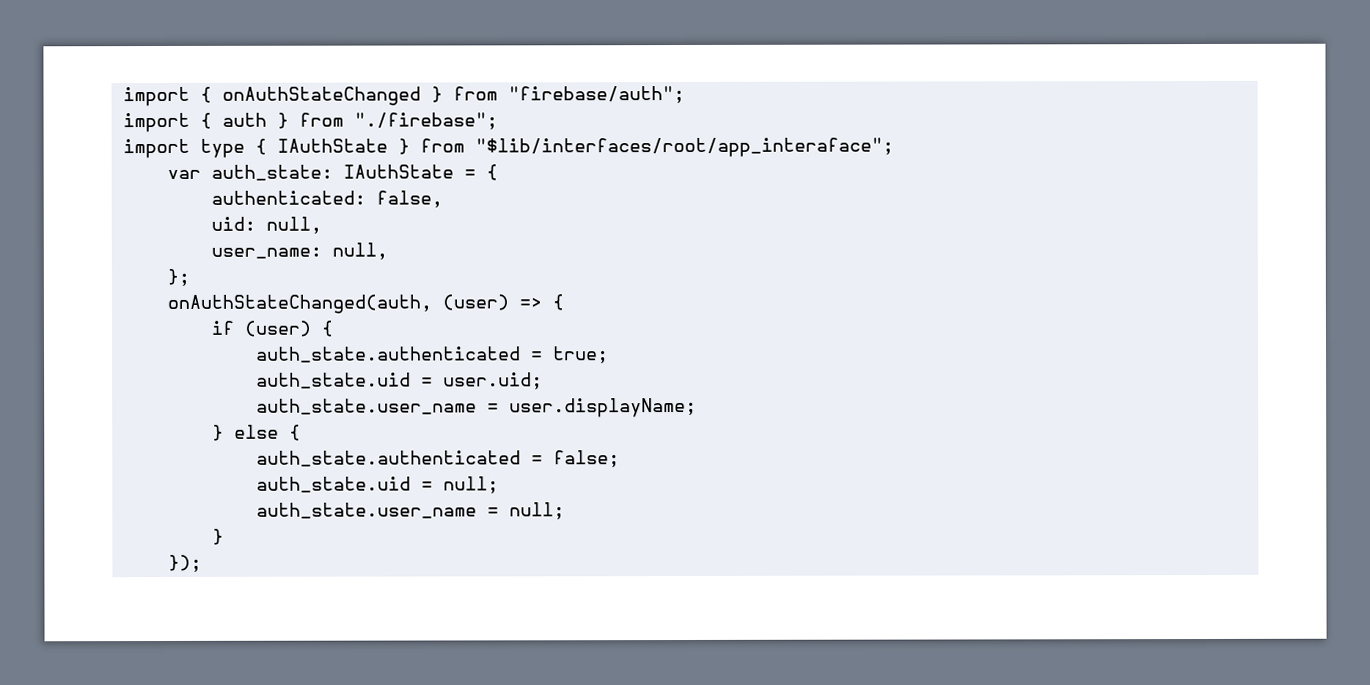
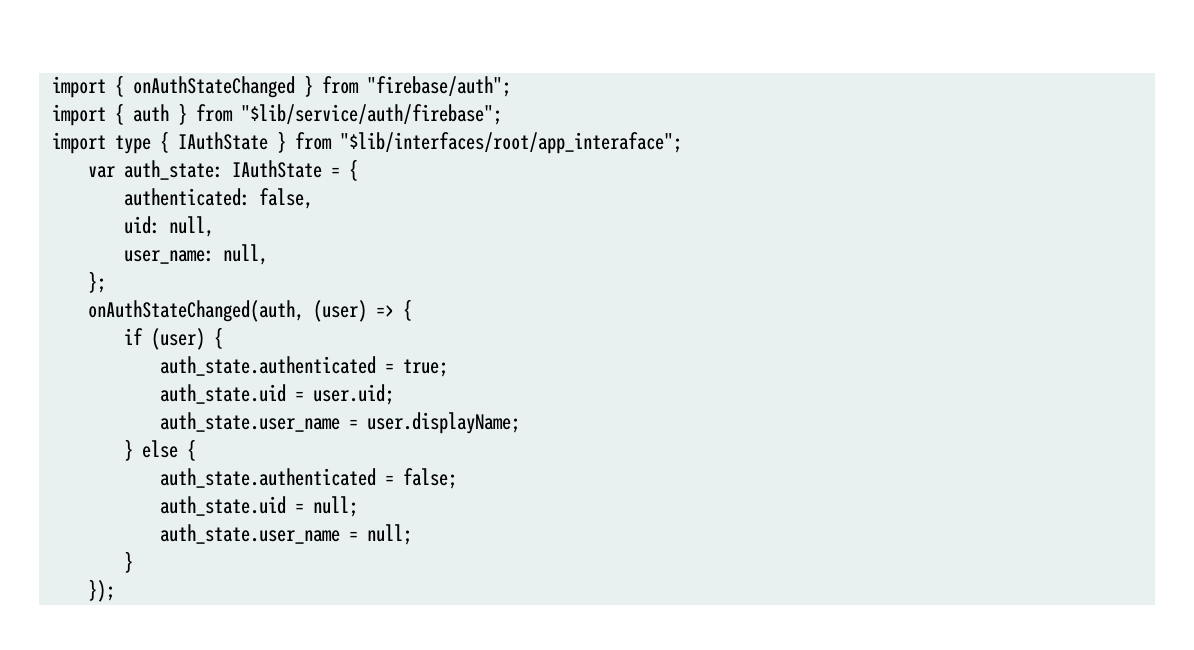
[353,112,498,130] "./firebase"; -> [240,104,502,125] "$lib/service/auth/firebase";

